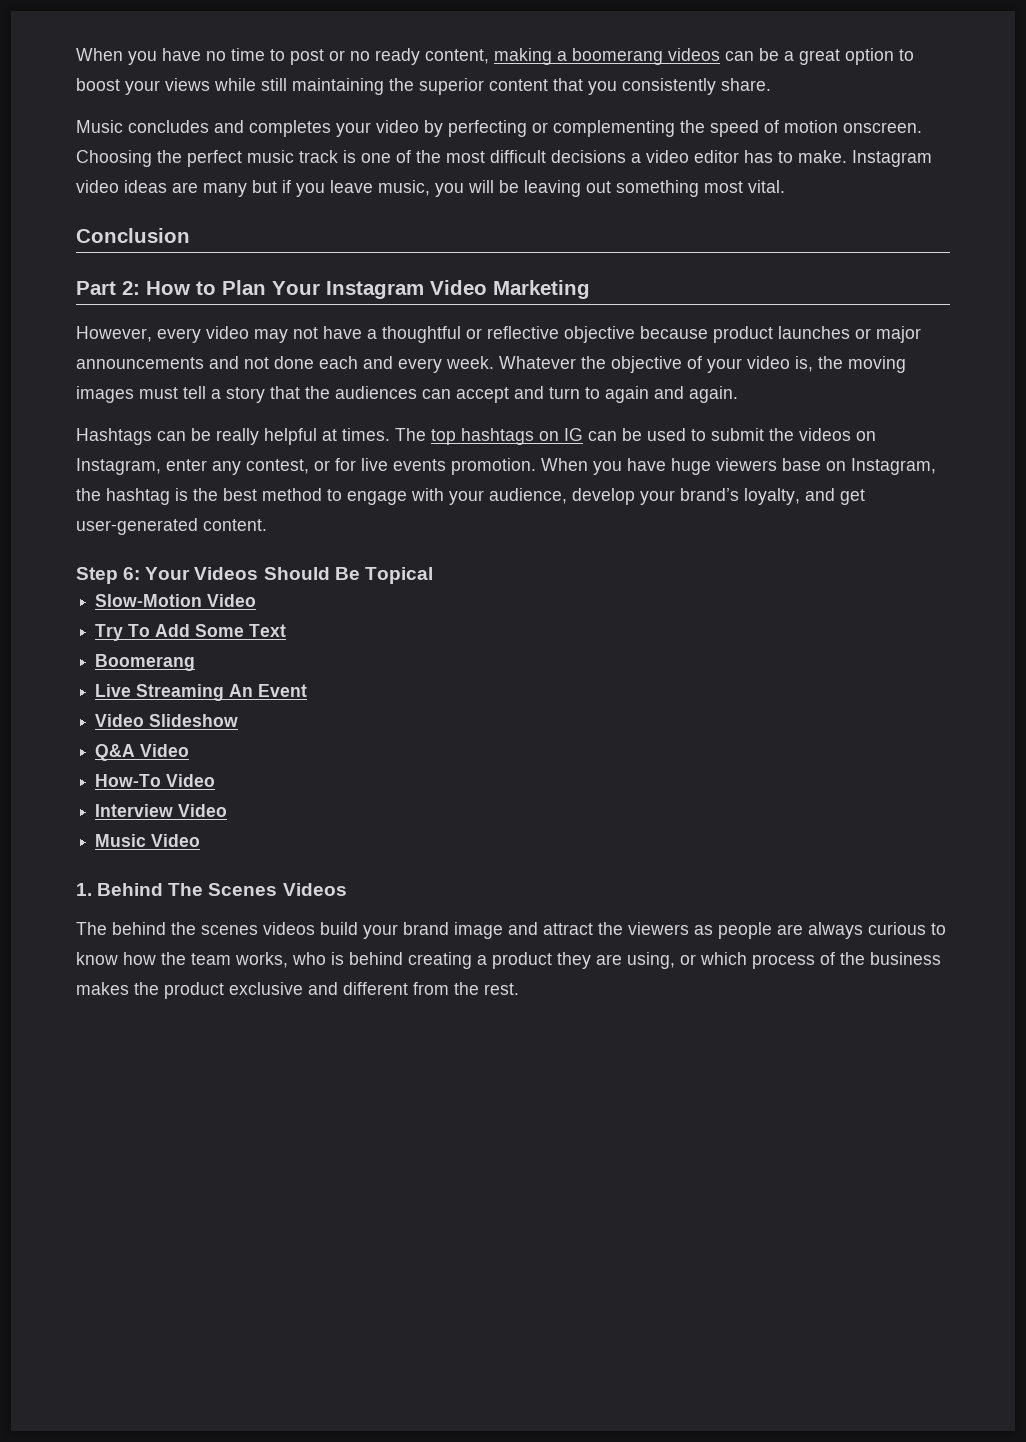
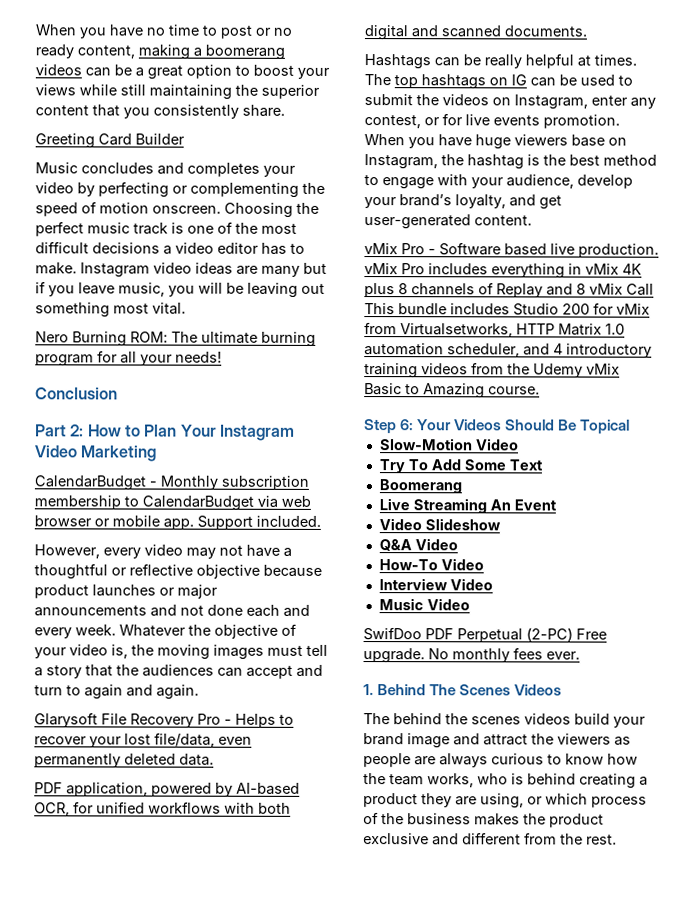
(771, 84) none -> [35,133,185,149] // Greeting Card Builder
(785, 186) none -> [35,331,316,347] [35,350,222,367] // Nero Burning ROM: The ultimate burning program for all your needs!
(590, 289) none -> [34,475,309,491] [34,495,311,511] [34,515,321,530] // CalendarBudget - Monthly subscription membership to CalendarBudget via web browser or mobile app. Support included.
(738, 394) none -> [34,712,294,728] [34,732,252,748] [34,753,214,768] [34,782,300,797] [34,801,291,817] [364,25,587,41] // Glarysoft File Recovery Pro - Helps to recover your lost file/data, even permanently deleted data. // PDF application, powered by AI-based OCR, for unified workflows with both digital and scanned documents.
(267, 525) none -> [364,242,659,258] [364,263,642,279] [364,282,654,298] [364,302,650,316] [364,322,625,338] [364,343,652,358] [364,362,620,379] [364,383,540,399] // vMix Pro - Software based live production. vMix Pro includes everything in vMix 4K plus 8 channels of Replay and 8 vMix Call This bundle includes Studio 200 for vMix from Virtualsetworks, HTTP Matrix 1.0 automation scheduler, and 4 introductory training videos from the Udemy vMix Basic to Amazing course.
(201, 840) none -> [363,627,607,643] [363,647,580,664] // SwifDoo PDF Perpetual (2-PC) Free upgrade. No monthly fees ever.

